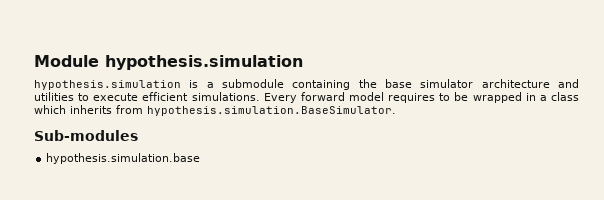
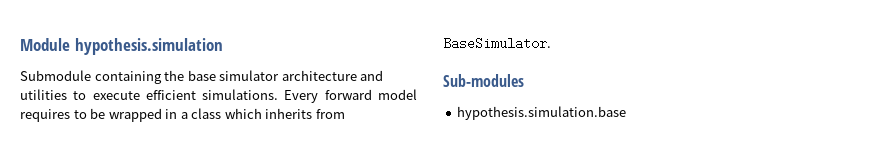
[34,79,284,90] hypothesis.simulation is a submodule -> [20,70,91,81] Submodule
[147,106,396,116] hypothesis.simulation.BaseSimulator. -> [443,37,551,50] BaseSimulator.

